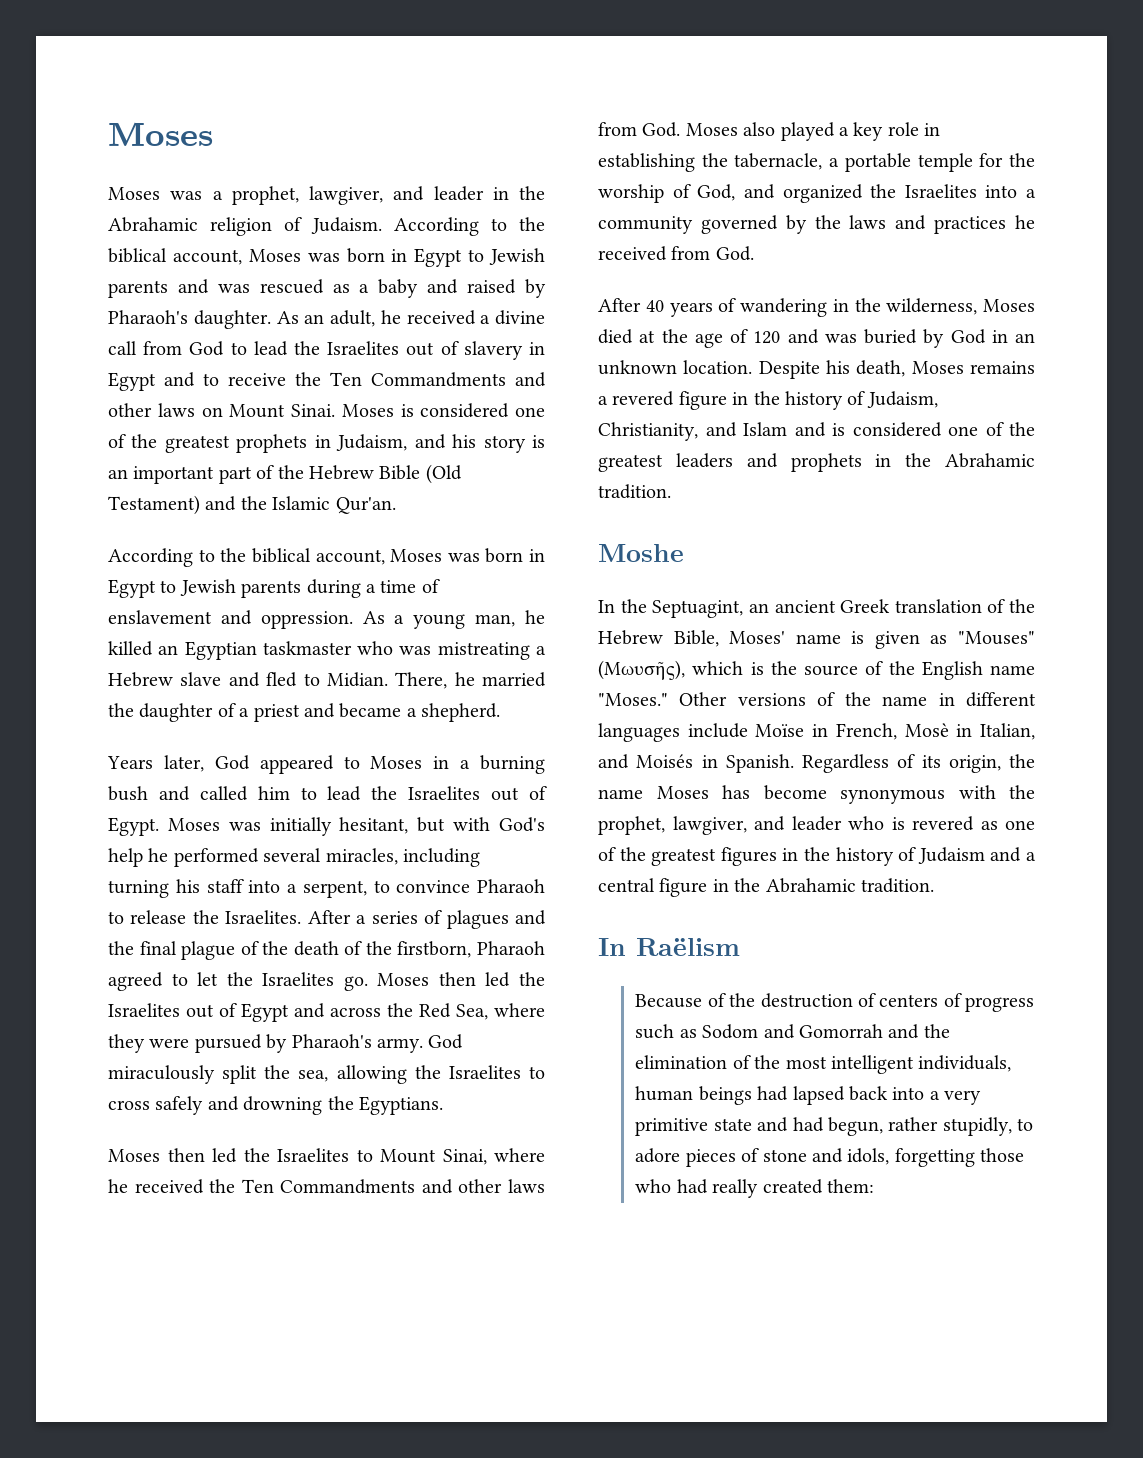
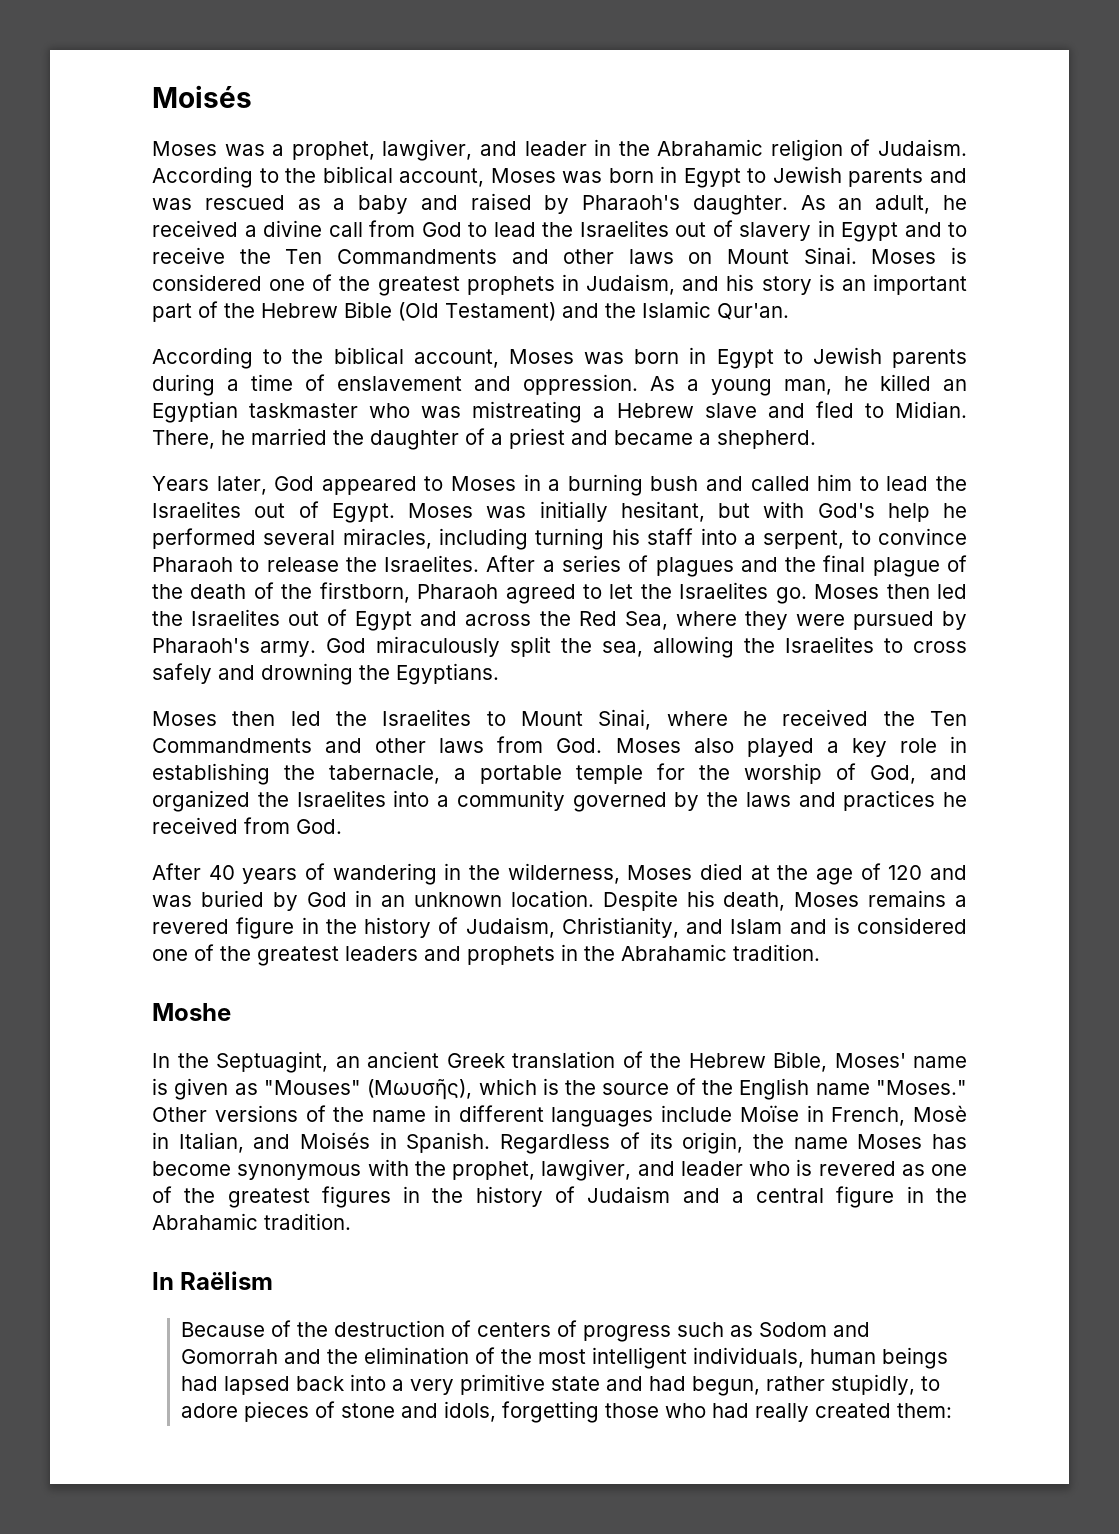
[108,122,213,146] Moses -> [152,85,252,108] Moisés

